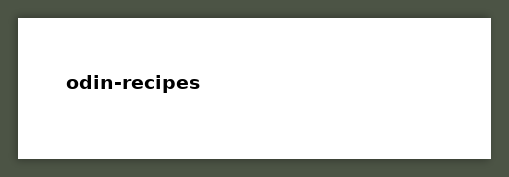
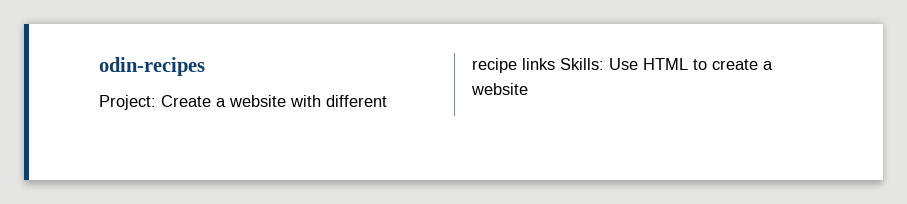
(200, 84) none -> [99,95,387,110] [472,58,773,73] [471,83,528,95] // Project: Create a website with different recipe links Skills: Use HTML to create a website

